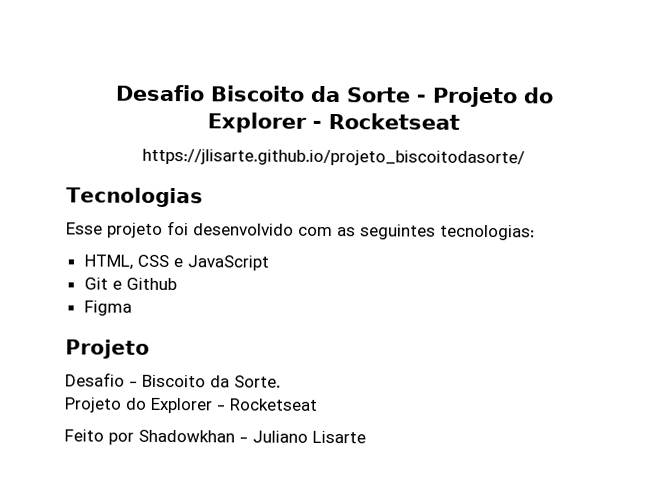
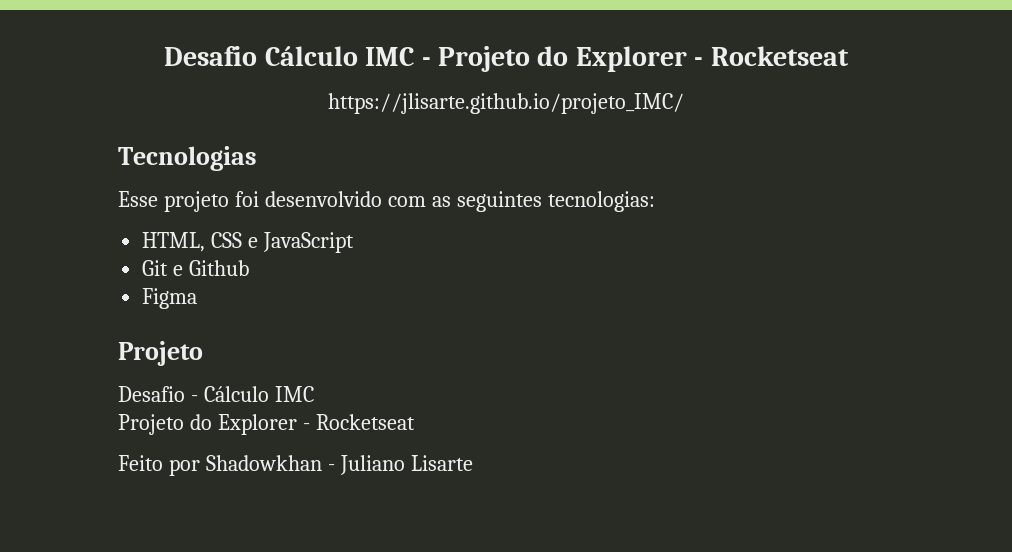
[114,84,410,103] Desafio Biscoito da Sorte -> [164,46,415,66] Desafio Cálculo IMC
[142,148,525,167] https://jlisarte.github.io/projeto_biscoitodasorte/ -> [328,93,684,114] https://jlisarte.github.io/projeto_IMC/
[142,374,281,388] Biscoito da Sorte. -> [203,386,314,402] Cálculo IMC

